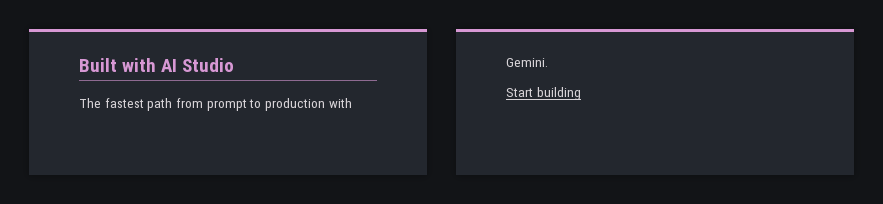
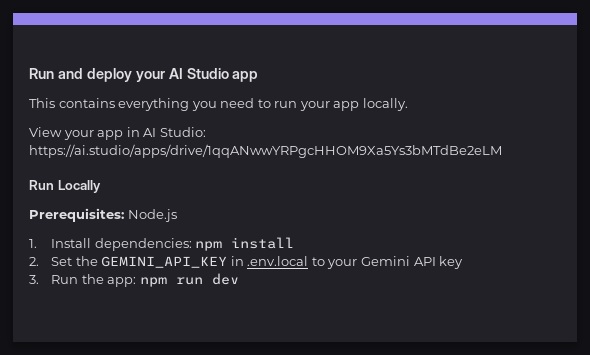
[79,58,235,72] [79,98,352,111] [506,58,548,67] [506,87,581,100] Built with AI Studio // The fastest path from prompt to production with Gemini. // Start building -> [29,68,259,82] [29,98,408,111] [29,127,206,140] [29,144,502,158] [29,180,101,193] [29,208,177,222] [29,237,295,251] [29,256,464,269] [29,273,239,287] Run and deploy your AI Studio app // This contains everything you need to run your app locally. // View your app in AI Studio: https://ai.studio/apps/drive/1qqANwwYRPgcHHOM9Xa5Ys3bMTdBe2eLM // Run Locally // Prerequisites: Node.js // 1. Install dependencies: npm install // 2. Set the GEMINI_API_KEY in .env.local to your Gemini API key // 3. Run the app: npm run dev

